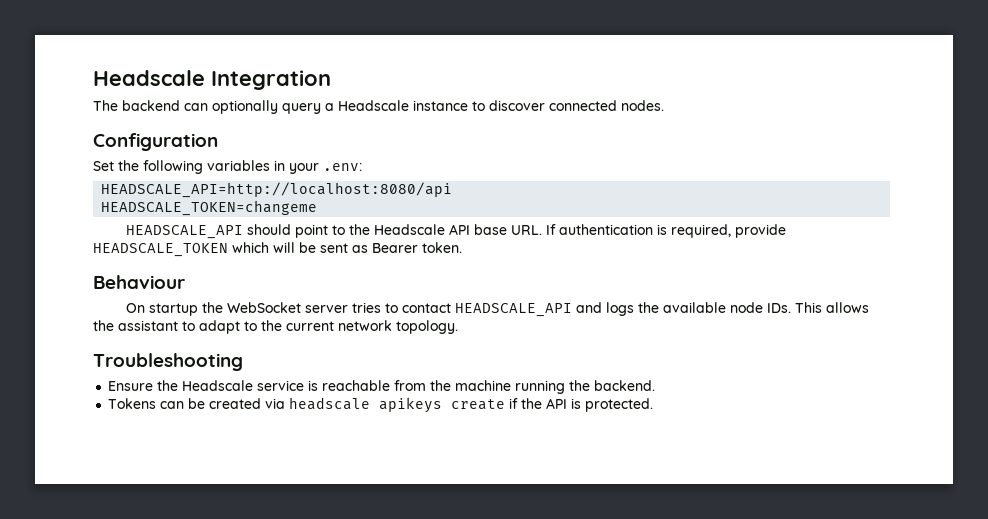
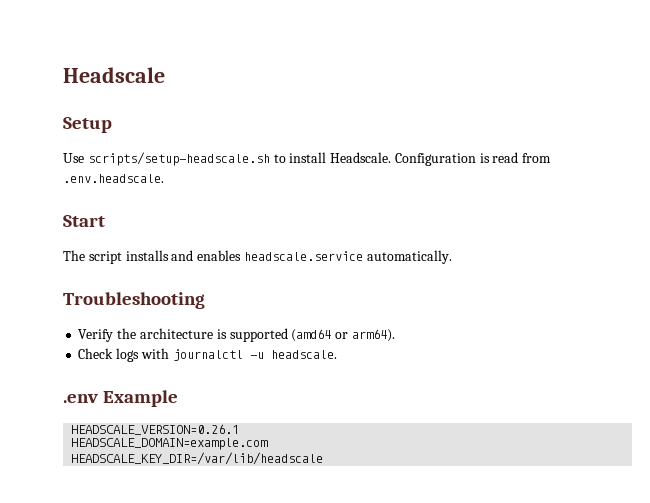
[93,70,331,90] [93,100,664,114] [93,133,218,151] [93,160,362,174] [101,182,453,198] [101,200,318,216] [125,224,786,239] [93,242,462,257] [93,275,185,289] [125,302,869,317] [93,320,458,334] [93,353,243,371] [108,380,656,394] [108,397,654,413] Headscale Integration // The backend can optionally query a Headscale instance to discover connected nodes. // Configuration // Set the following variables in your .env: // HEADSCALE_API=http://localhost:8080/api // HEADSCALE_TOKEN=changeme // HEADSCALE_API should point to the Headscale API base URL. If authentication is required, provide HEADSCALE_TOKEN which will be sent as Bearer token. // Behaviour // On startup the WebSocket server tries to contact HEADSCALE_API and logs the available node IDs. This allows the assistant to adapt to the current network topology. // Troubleshooting // Ensure the Headscale service is reachable from the machine running the backend. // Tokens can be created via headscale apikeys create if the API is protected. -> [63,67,165,83] [63,117,112,133] [63,152,552,166] [63,174,164,183] [63,215,105,227] [63,250,452,264] [63,292,205,309] [78,328,395,342] [78,348,337,362] [63,390,179,407] [71,424,240,435] [71,438,269,450] [71,452,324,465] Headscale // Setup // Use scripts/setup-headscale.sh to install Headscale. Configuration is read from .env.headscale. // Start // The script installs and enables headscale.service automatically. // Troubleshooting // Verify the architecture is supported (amd64 or arm64). // Check logs with journalctl -u headscale. // .env Example // HEADSCALE_VERSION=0.26.1 // HEADSCALE_DOMAIN=example.com // HEADSCALE_KEY_DIR=/var/lib/headscale

